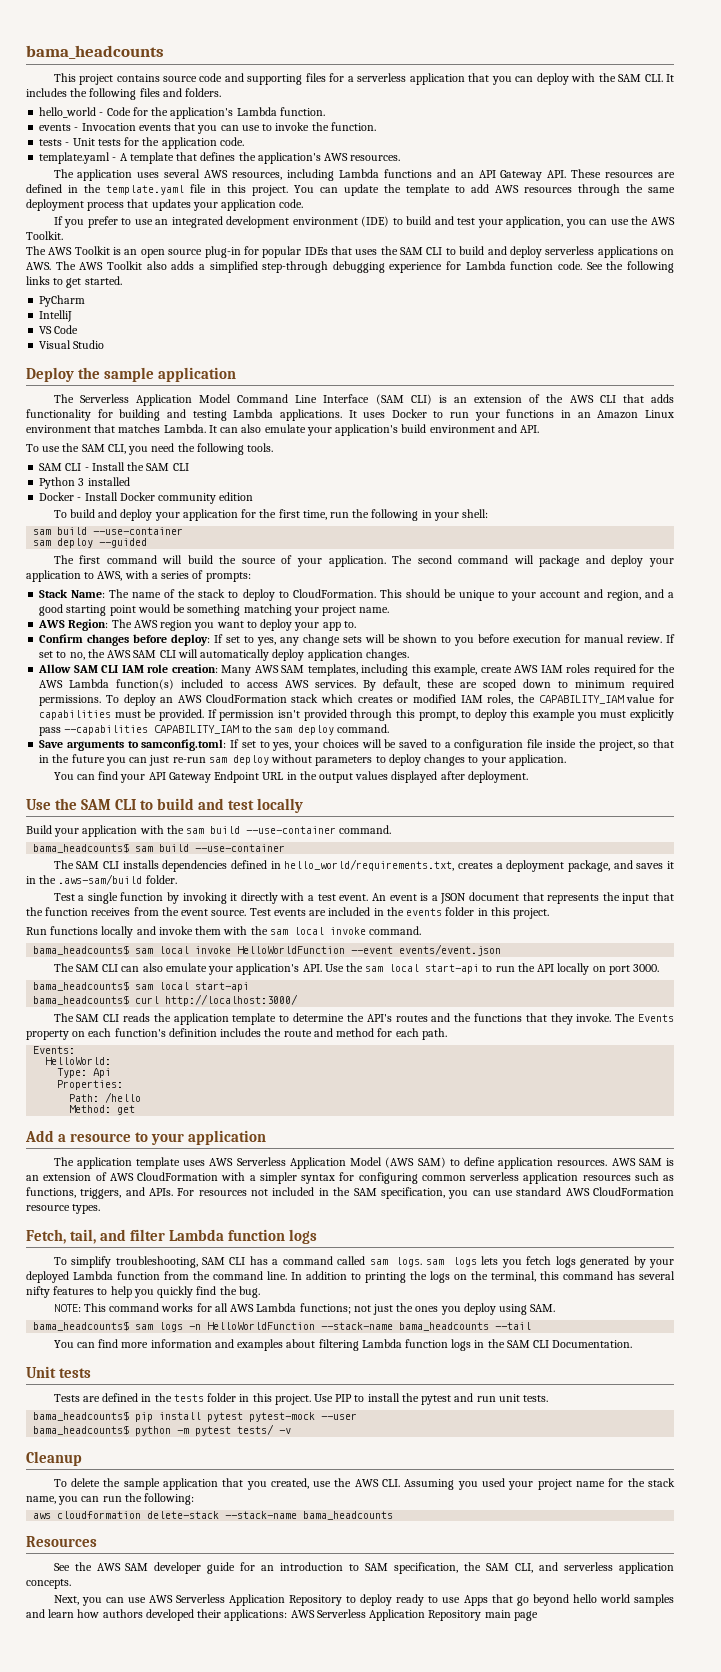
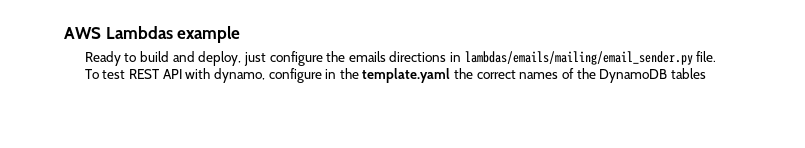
[26,45,164,59] [53,73,674,85] [26,88,222,100] [39,107,325,119] [39,122,376,134] [39,137,244,149] [39,152,401,164] [53,169,675,181] [26,184,675,196] [26,199,304,211] [53,216,675,228] [26,231,63,240] [26,246,675,258] [26,261,674,273] [26,276,122,288] [39,295,86,307] [39,310,73,322] [39,325,79,334] [39,340,105,349] [26,367,237,382] [53,394,675,406] [26,409,674,421] [26,424,540,436] [26,443,274,455] [39,462,189,471] [39,477,130,489] [39,492,254,504] [53,509,489,521] [33,527,184,535] [33,538,148,548] [53,555,674,567] [26,570,251,582] [39,589,675,601] [39,604,390,616] [38,619,356,631] [39,634,675,646] [39,649,409,661] [38,664,675,676] [39,679,674,691] [39,694,674,706] [39,709,674,721] [39,724,390,736] [39,739,674,751] [39,754,566,766] [53,771,528,783] [26,798,304,813] [26,825,392,837] [33,843,286,853] [53,859,675,872] [26,874,177,885] [53,892,674,904] [26,907,550,919] [26,926,422,938] [33,944,502,956] [53,963,660,975] [33,981,250,992] [33,994,299,1006] [53,1013,675,1025] [26,1028,447,1040] [33,1046,76,1054] [45,1057,112,1065] [57,1068,112,1078] [57,1080,124,1090] [69,1092,142,1103] [69,1105,136,1115] [25,1130,267,1145] [53,1157,674,1169] [26,1172,674,1184] [26,1187,675,1199] [26,1204,101,1214] [26,1229,318,1244] [53,1256,675,1268] [26,1271,675,1283] [26,1286,260,1298] [53,1303,556,1315] [33,1321,532,1332] [53,1339,633,1351] [26,1366,92,1378] [53,1393,549,1405] [33,1411,358,1422] [33,1424,292,1436] [26,1451,82,1466] [53,1478,676,1490] [26,1493,195,1505] [33,1511,394,1520] [26,1536,97,1547] [53,1562,674,1574] [26,1579,71,1589] [53,1594,674,1606] [26,1609,538,1621] bama_headcounts // This project contains source code and supporting files for a serverless application that you can deploy with the SAM CLI. It includes the following files and folders. // hello_world - Code for the application's Lambda function. // events - Invocation events that you can use to invoke the function. // tests - Unit tests for the application code. // template.yaml - A template that defines the application's AWS resources. // The application uses several AWS resources, including Lambda functions and an API Gateway API. These resources are defined in the template.yaml file in this project. You can update the template to add AWS resources through the same deployment process that updates your application code. // If you prefer to use an integrated development environment (IDE) to build and test your application, you can use the AWS Toolkit. // The AWS Toolkit is an open source plug-in for popular IDEs that uses the SAM CLI to build and deploy serverless applications on AWS. The AWS Toolkit also adds a simplified step-through debugging experience for Lambda function code. See the following links to get started. // PyCharm // IntelliJ // VS Code // Visual Studio // Deploy the sample application // The Serverless Application Model Command Line Interface (SAM CLI) is an extension of the AWS CLI that adds functionality for building and testing Lambda applications. It uses Docker to run your functions in an Amazon Linux environment that matches Lambda. It can also emulate your application's build environment and API. // To use the SAM CLI, you need the following tools. // SAM CLI - Install the SAM CLI // Python 3 installed // Docker - Install Docker community edition // To build and deploy your application for the first time, run the following in your shell: // sam build --use-container // sam deploy --guided // The first command will build the source of your application. The second command will package and deploy your application to AWS, with a series of prompts: // Stack Name: The name of the stack to deploy to CloudFormation. This should be unique to your account and region, and a good starting point would be something matching your project name. // AWS Region: The AWS region you want to deploy your app to. // Confirm changes before deploy: If set to yes, any change sets will be shown to you before execution for manual review. If set to no, the AWS SAM CLI will automatically deploy application changes. // Allow SAM CLI IAM role creation: Many AWS SAM templates, including this example, create AWS IAM roles required for the AWS Lambda function(s) included to access AWS services. By default, these are scoped down to minimum required permissions. To deploy an AWS CloudFormation stack which creates or modified IAM roles, the CAPABILITY_IAM value for capabilities must be provided. If permission isn't provided through this prompt, to deploy this example you must explicitly pass --capabilities CAPABILITY_IAM to the sam deploy command. // Save arguments to samconfig.toml: If set to yes, your choices will be saved to a configuration file inside the project, so that in the future you can just re-run sam deploy without parameters to deploy changes to your application. // You can find your API Gateway Endpoint URL in the output values displayed after deployment. // Use the SAM CLI to build and test locally // Build your application with the sam build --use-container command. // bama_headcounts$ sam build --use-container // The SAM CLI installs dependencies defined in hello_world/requirements.txt, creates a deployment package, and saves it in the .aws-sam/build folder. // Test a single function by invoking it directly with a test event. An event is a JSON document that represents the input that the function receives from the event source. Test events are included in the events folder in this project. // Run functions locally and invoke them with the sam local invoke command. // bama_headcounts$ sam local invoke HelloWorldFunction --event events/event.json // The SAM CLI can also emulate your application's API. Use the sam local start-api to run the API locally on port 3000. // bama_headcounts$ sam local start-api // bama_headcounts$ curl http://localhost:3000/ // The SAM CLI reads the application template to determine the API's routes and the functions that they invoke. The Events property on each function's definition includes the route and method for each path. // Events: // HelloWorld: // Type: Api // Properties: // Path: /hello // Method: get // Add a resource to your application // The application template uses AWS Serverless Application Model (AWS SAM) to define application resources. AWS SAM is an extension of AWS CloudFormation with a simpler syntax for configuring common serverless application resources such as functions, triggers, and APIs. For resources not included in the SAM specification, you can use standard AWS CloudFormation resource types. // Fetch, tail, and filter Lambda function logs // To simplify troubleshooting, SAM CLI has a command called sam logs. sam logs lets you fetch logs generated by your deployed Lambda function from the command line. In addition to printing the logs on the terminal, this command has several nifty features to help you quickly find the bug. // NOTE: This command works for all AWS Lambda functions; not just the ones you deploy using SAM. // bama_headcounts$ sam logs -n HelloWorldFunction --stack-name bama_headcounts --tail // You can find more information and examples about filtering Lambda function logs in the SAM CLI Documentation. // Unit tests // Tests are defined in the tests folder in this project. Use PIP to install the pytest and run unit tests. // bama_headcounts$ pip install pytest pytest-mock --user // bama_headcounts$ python -m pytest tests/ -v // Cleanup // To delete the sample application that you created, use the AWS CLI. Assuming you used your project name for the stack name, you can run the following: // aws cloudformation delete-stack --stack-name bama_headcounts // Resources // See the AWS SAM developer guide for an introduction to SAM specification, the SAM CLI, and serverless application concepts. // Next, you can use AWS Serverless Application Repository to deploy ready to use Apps that go beyond hello world samples and learn how authors developed their applications: AWS Serverless Application Repository main page -> [64,26,241,43] [84,51,717,66] [84,68,706,83] AWS Lambdas example // Ready to build and deploy, just configure the emails directions in lambdas/emails/mailing/email_sender.py file. // To test REST API with dynamo, configure in the template.yaml the correct names of the DynamoDB tables

